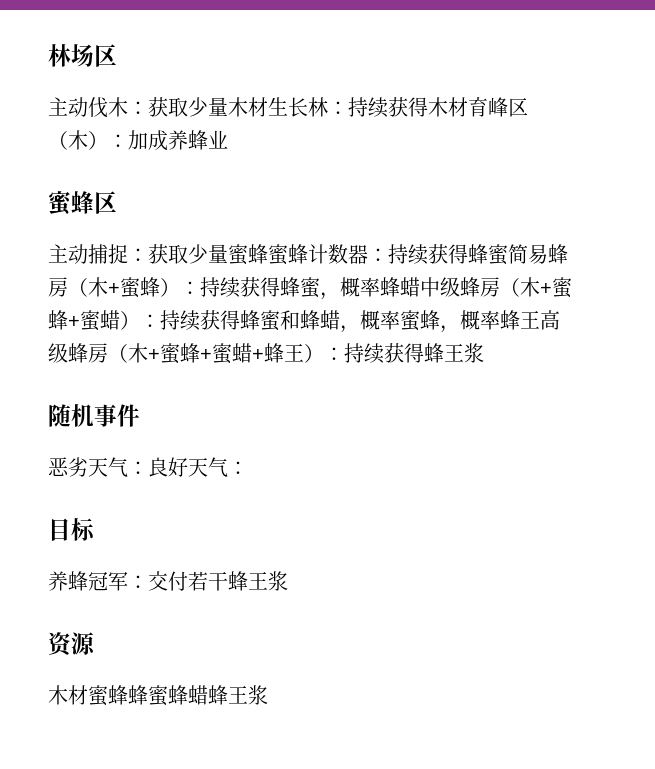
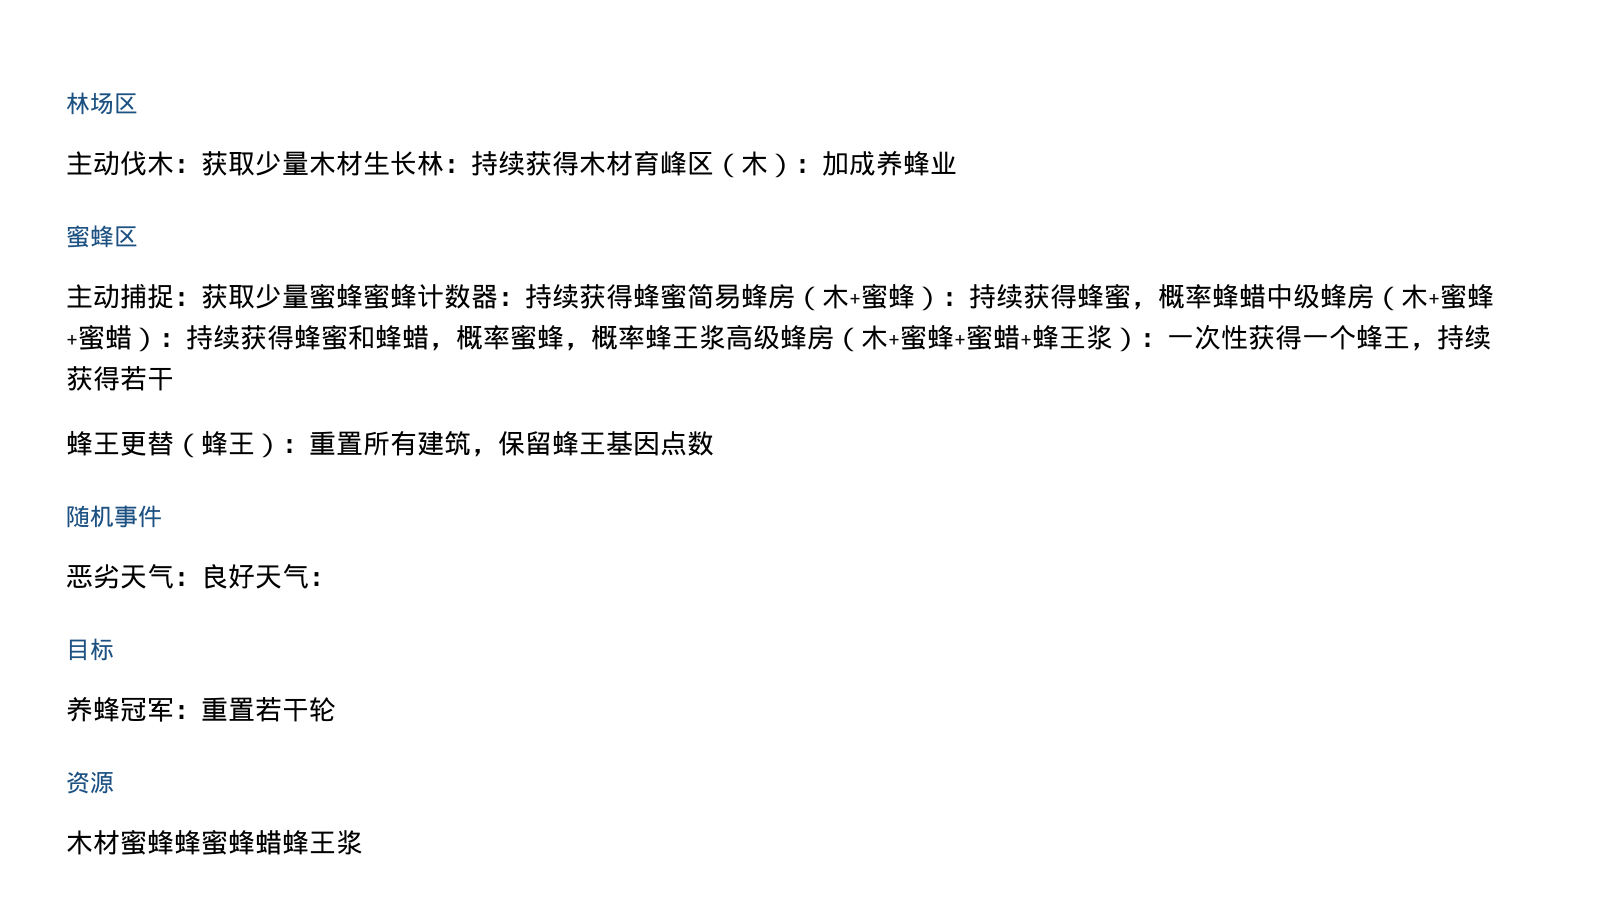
(540, 320) none -> [699,325,726,350] 浆
[304,343,484,364] ）：持续获得蜂王浆 -> [1086,324,1491,352] [66,366,174,391] [66,430,714,458] 浆）：一次性获得一个蜂王，持续获得若干 // 蜂王更替（蜂王）：重置所有建筑，保留蜂王基因点数
[148,571,288,591] 交付若干蜂王浆 -> [201,697,336,722] 重置若干轮

